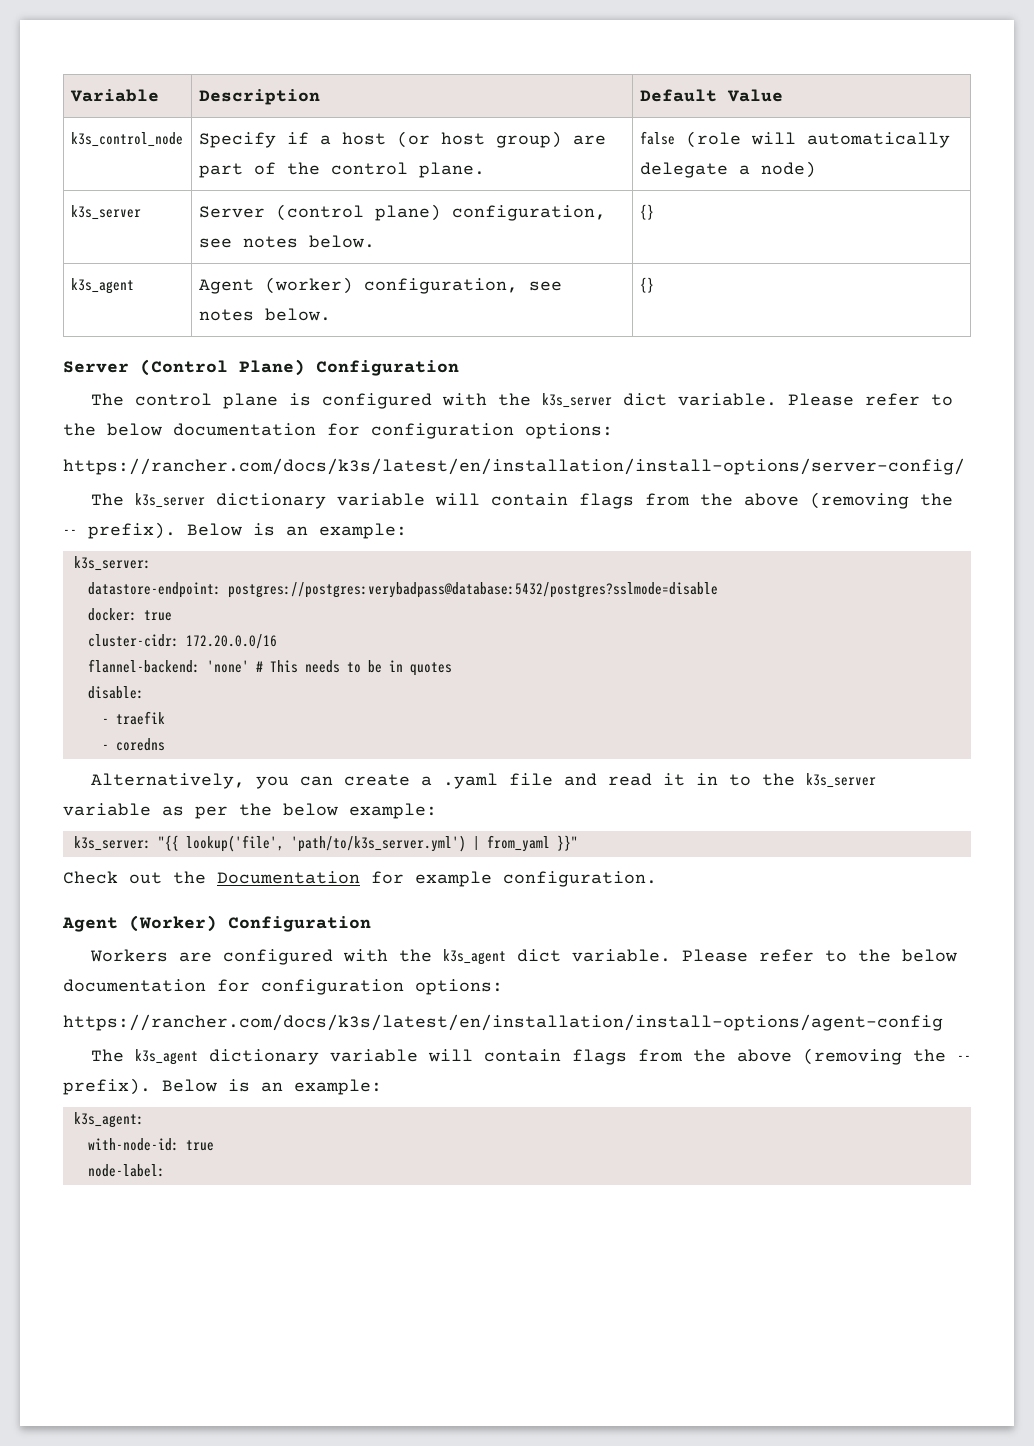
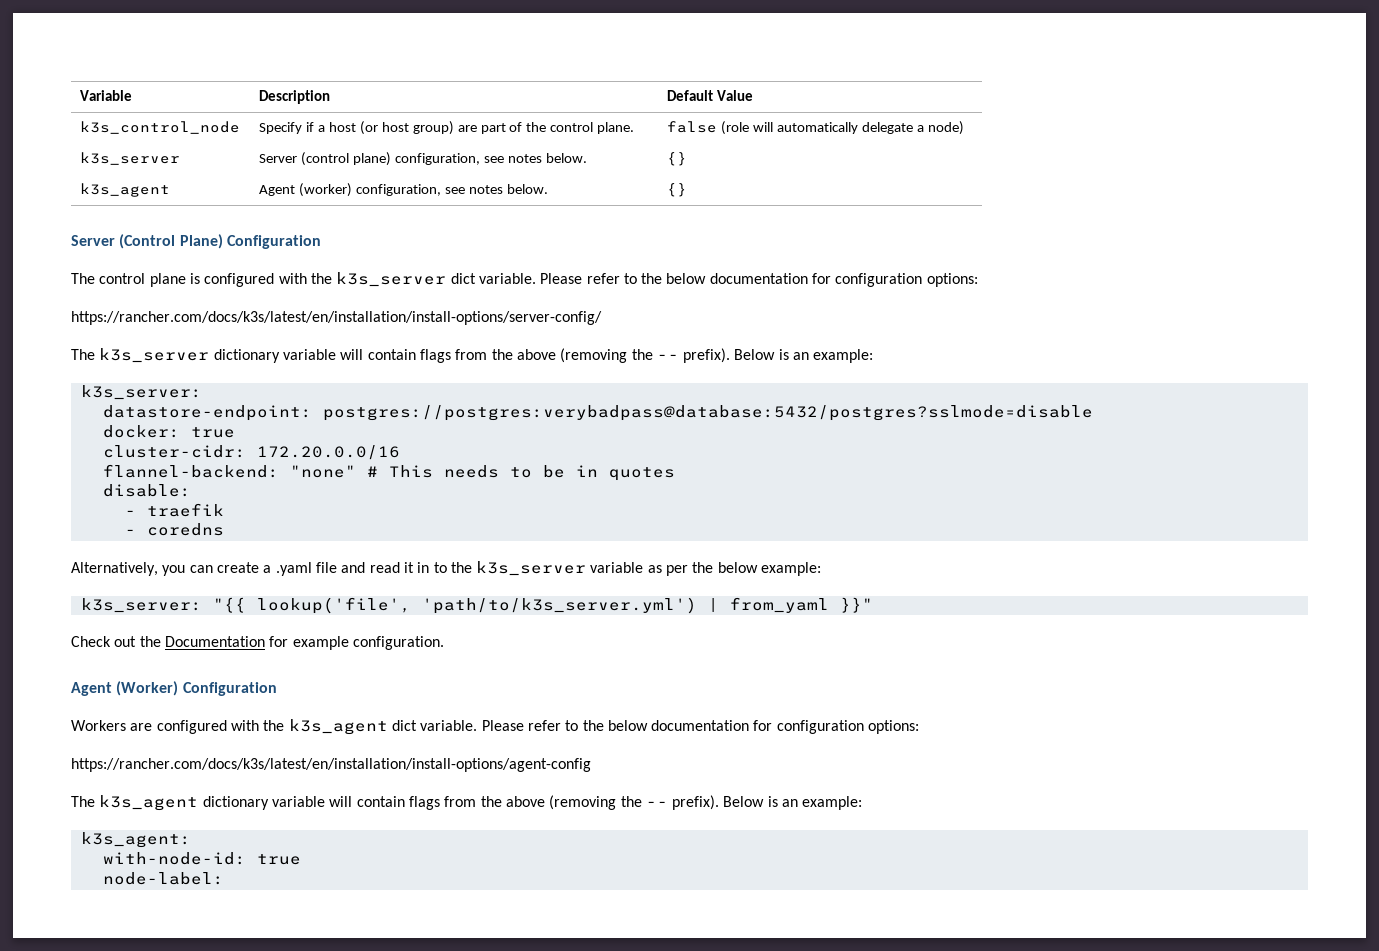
[206,660,249,673] 'none' -> [289,465,356,478] "none"

